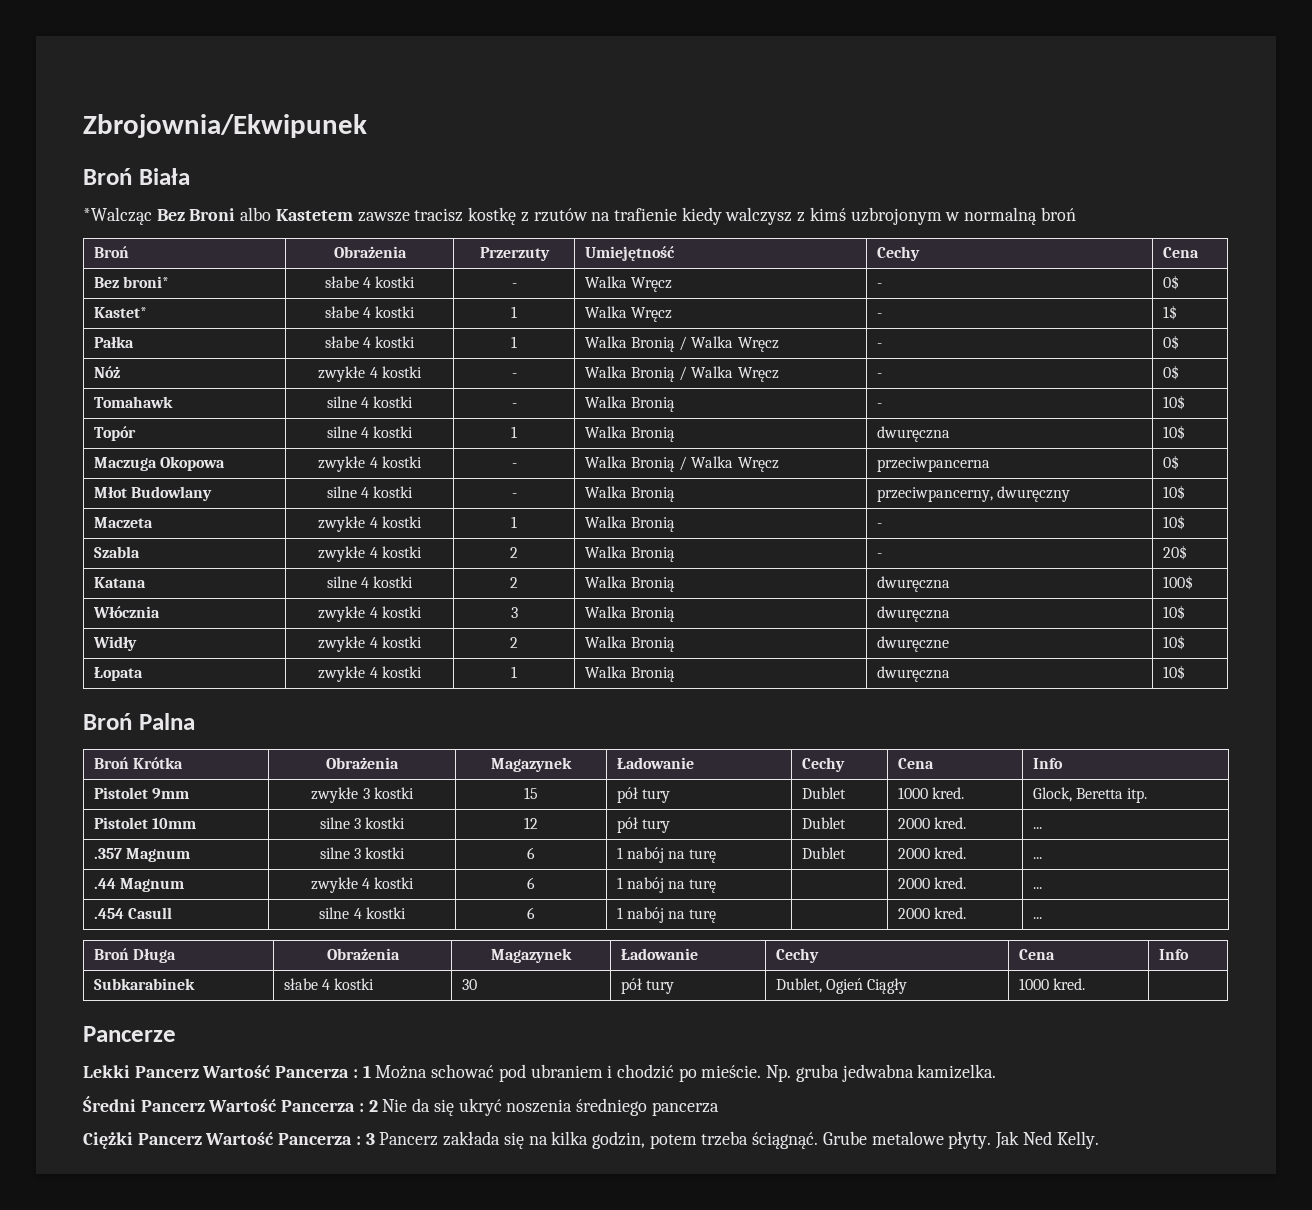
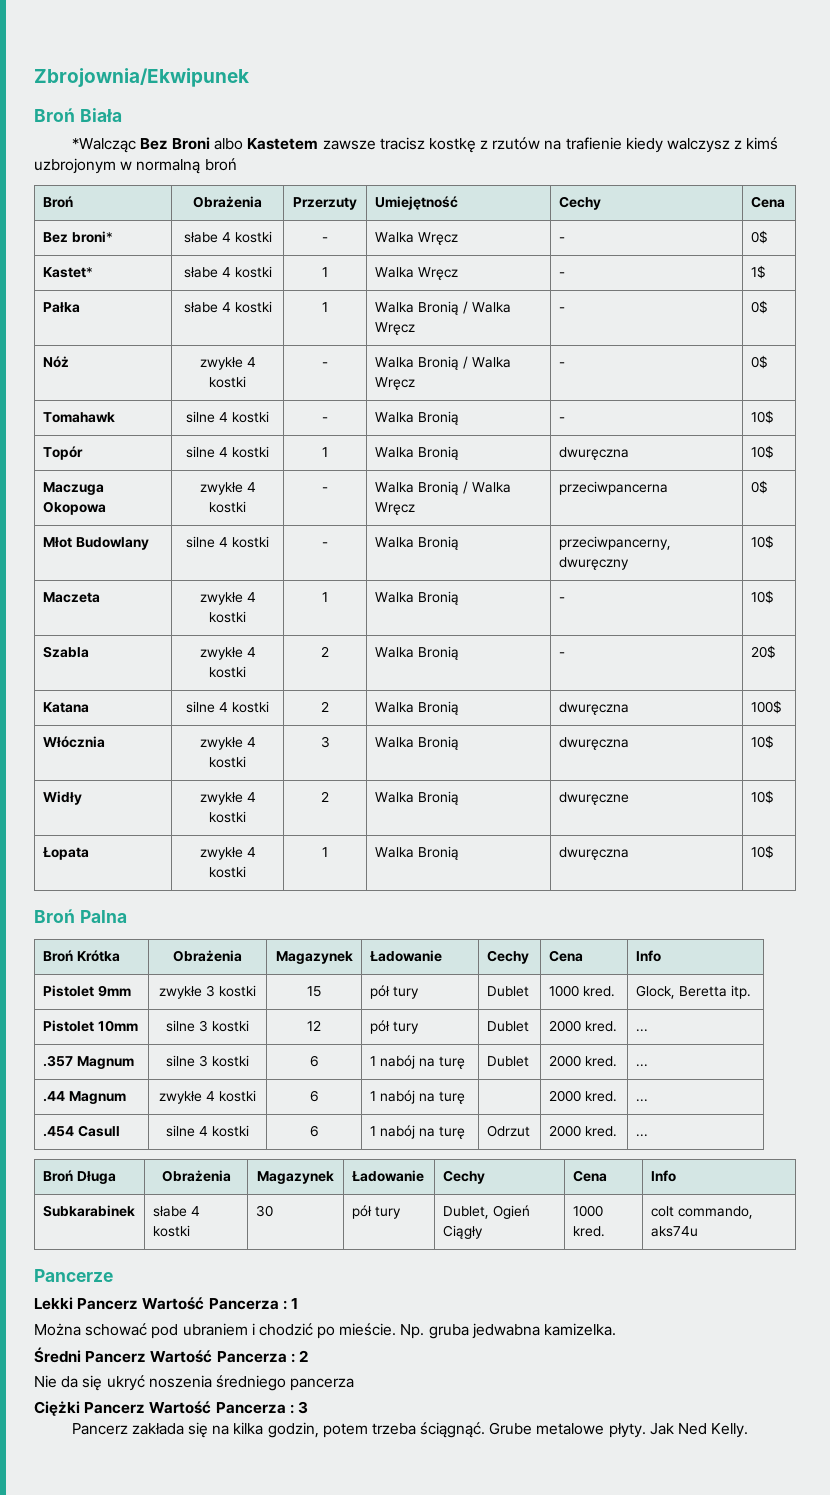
(717, 916) none -> [486,1125,530,1137] Odrzut
(1085, 984) none -> [650,1206,753,1219] [650,1226,698,1237] colt commando, aks74u
(371, 1071) none -> (298, 1303) //
(378, 1106) none -> (308, 1356) //
(375, 1139) none -> (308, 1407) //

